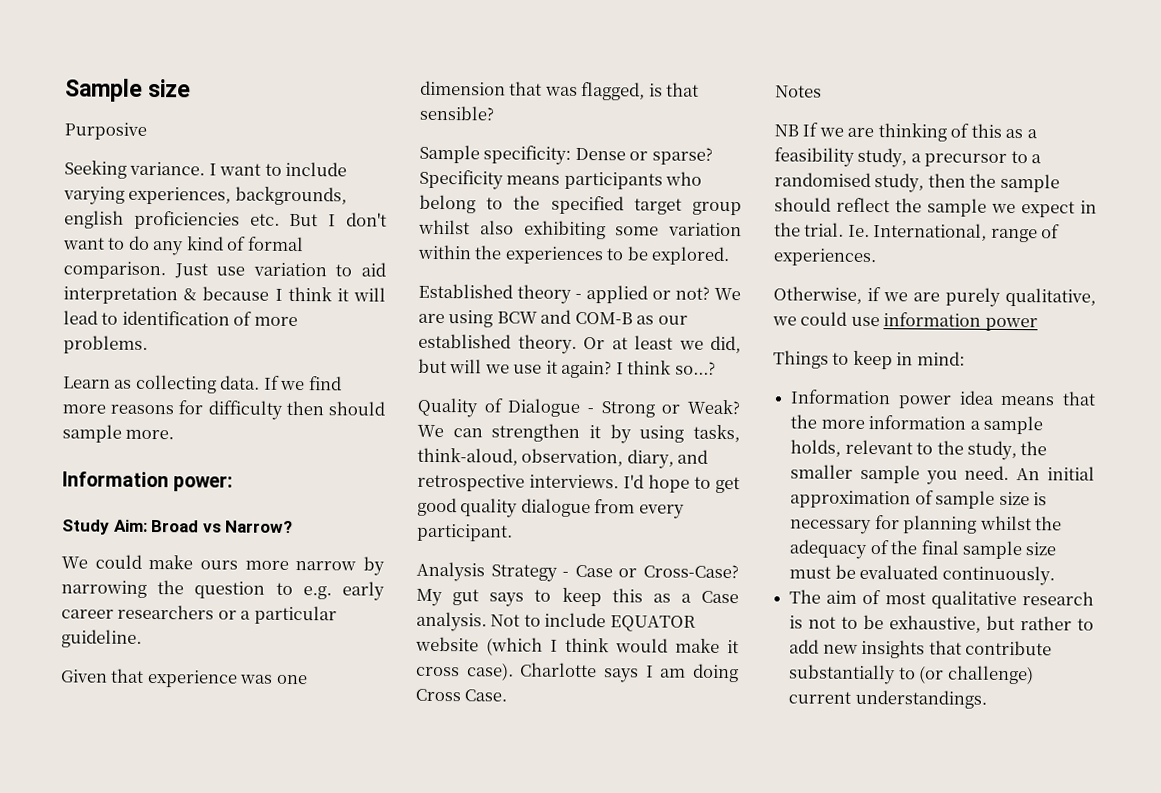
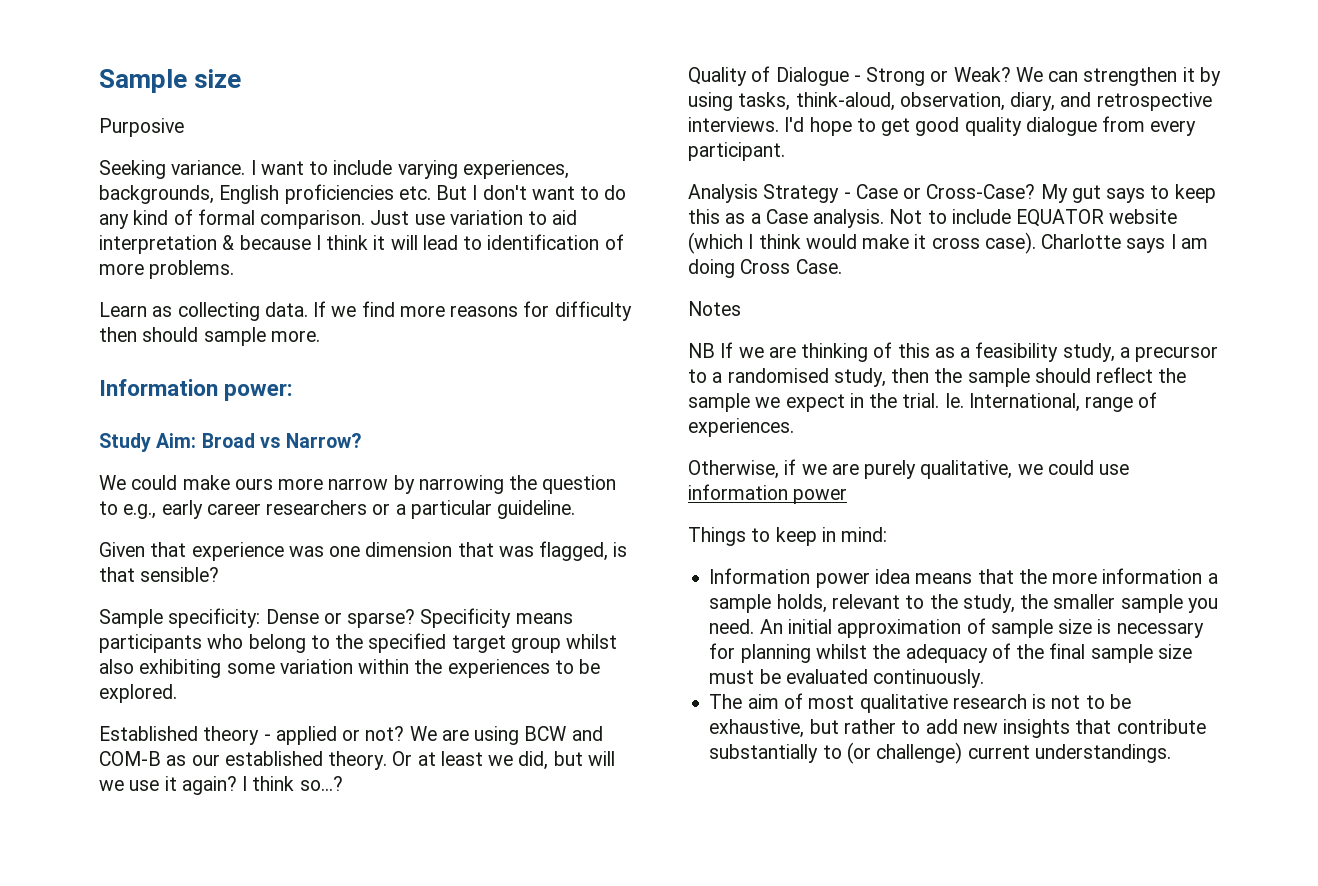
[64,210,124,229] english -> [219,185,280,204] English
[302,586,332,600] e.g. -> [123,504,157,519] e.g.,

